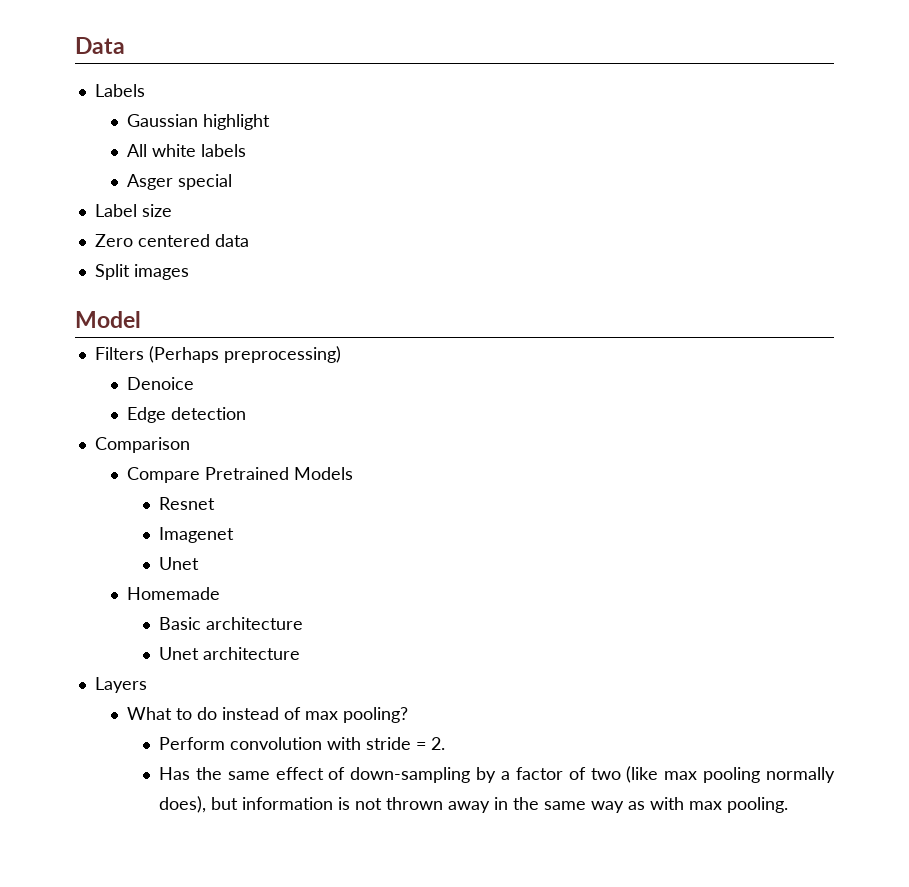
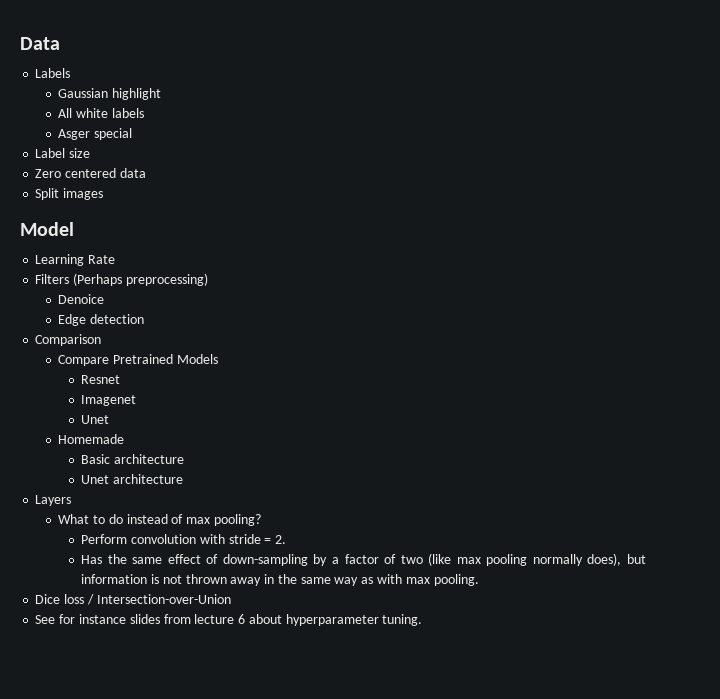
(141, 319) none -> [35,254,116,266] // Learning Rate
(788, 805) none -> [35,594,231,605] [35,614,423,626] // Dice loss / Intersection-over-Union // See for instance slides from lecture 6 about hyperparameter tuning.

